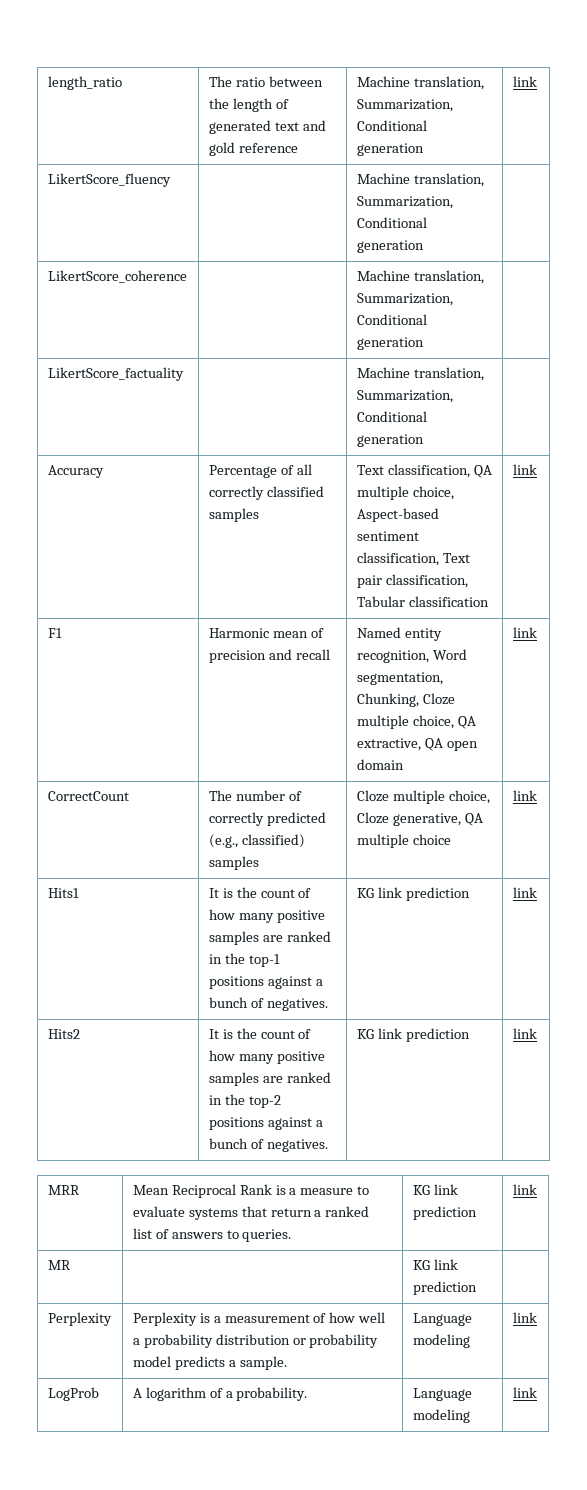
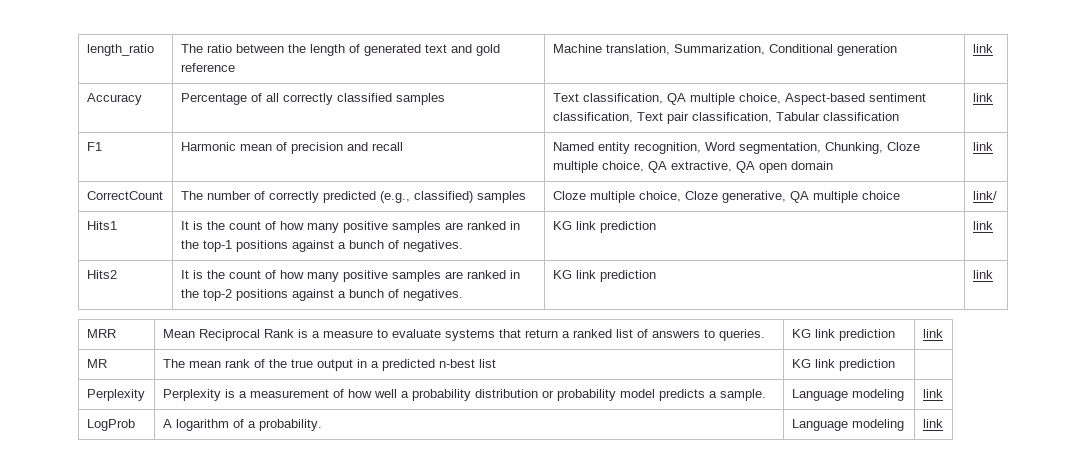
[47,173,171,187] [356,173,484,187] [356,196,453,209] [356,217,427,228] [356,240,424,253] [47,270,187,283] [356,270,484,284] [356,293,453,306] [356,314,427,325] [356,337,424,350] [47,367,184,381] [356,367,484,381] [356,390,453,403] [356,411,427,422] [356,434,424,447] // LikertScore_fluency | | Machine translation, Summarization, Conditional generation | // LikertScore_coherence | | Machine translation, Summarization, Conditional generation | // LikertScore_factuality | | Machine translation, Summarization, Conditional generation | -> (993, 48) none
[512,790,537,801] link -> [972,191,997,200] link/
(71, 1265) none -> [162,359,496,371] The mean rank of the true output in a predicted n-best list

